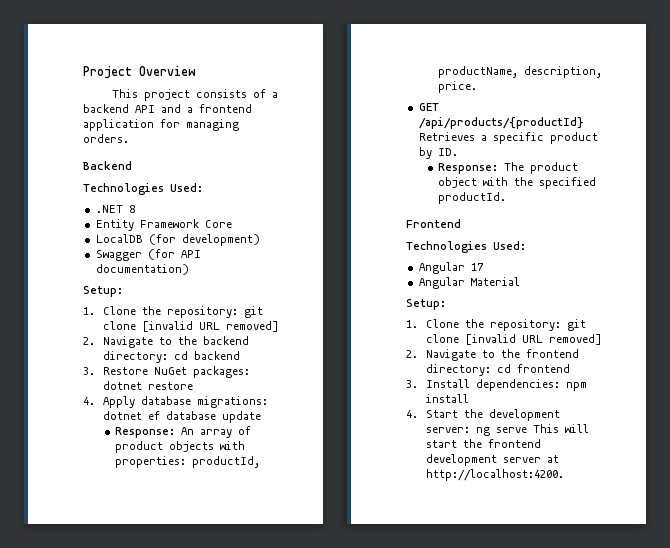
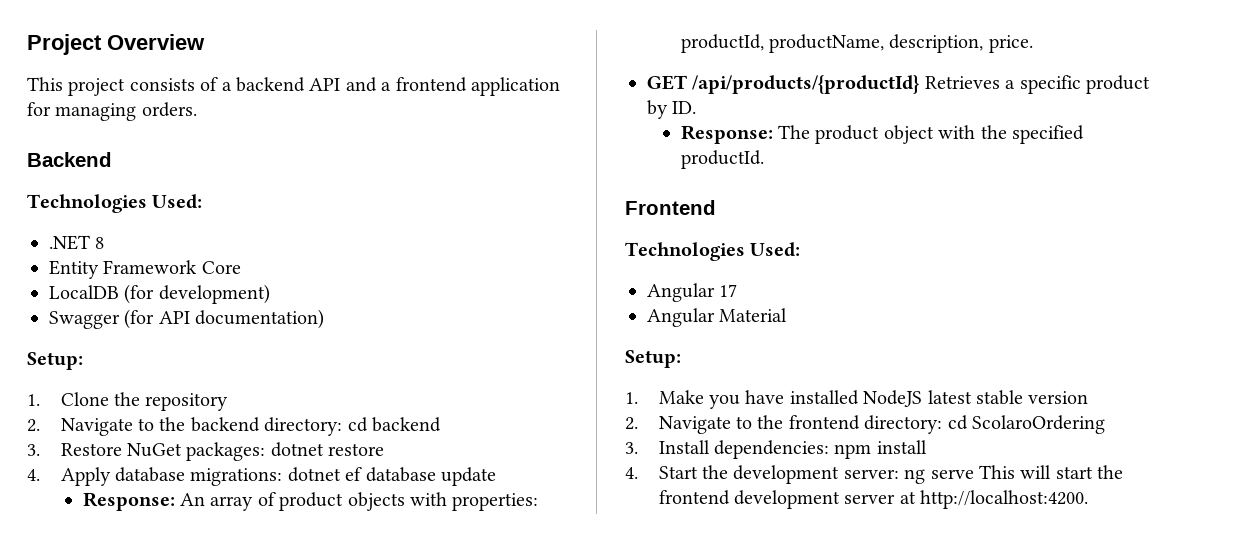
[166,306,263,318] [102,321,279,332] repository: git clone [invalid URL removed] -> [145,393,229,411] repository
[425,319,586,331] [425,334,602,345] Clone the repository: git clone [invalid URL removed] -> [658,390,1089,409] Make you have installed NodeJS latest stable version
[516,364,570,373] frontend -> [971,415,1105,434] ScolaroOrdering

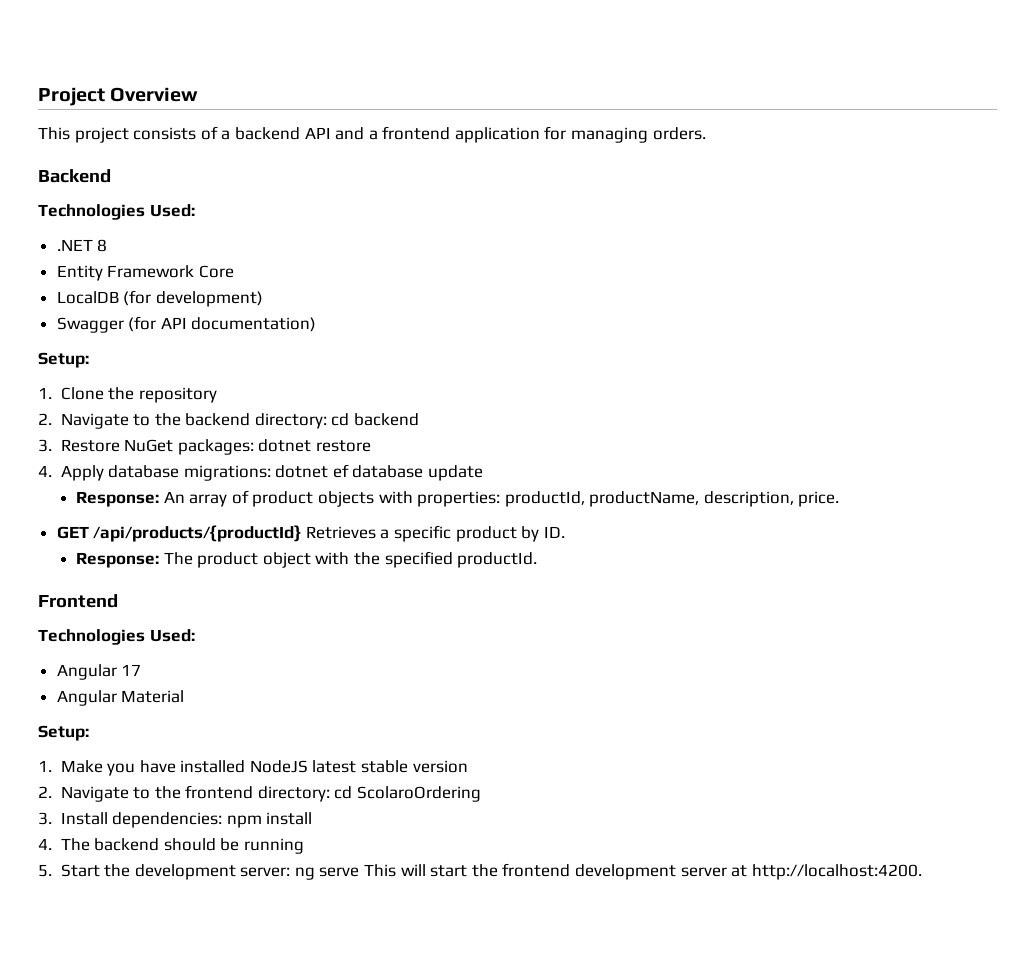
(638, 473) none -> [60,838,304,854] [38,864,52,877] The backend should be running // 5.

